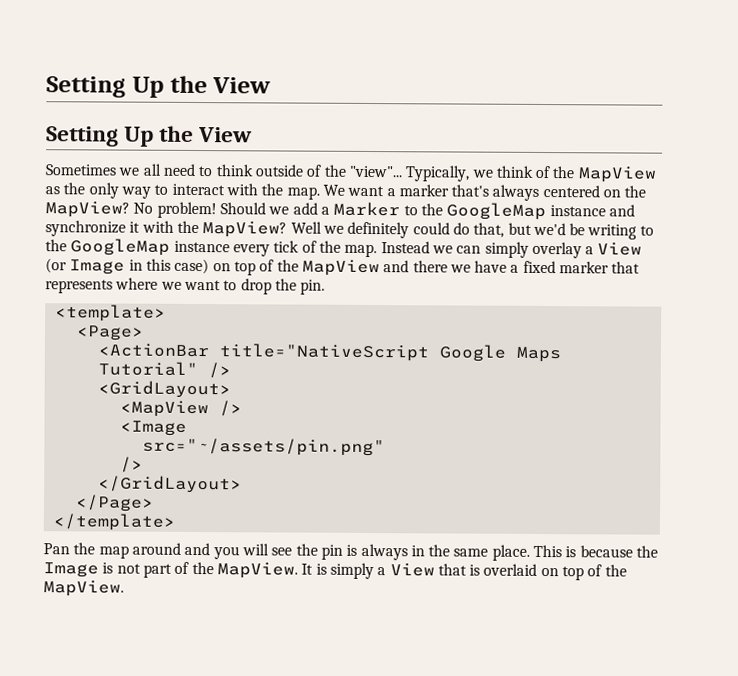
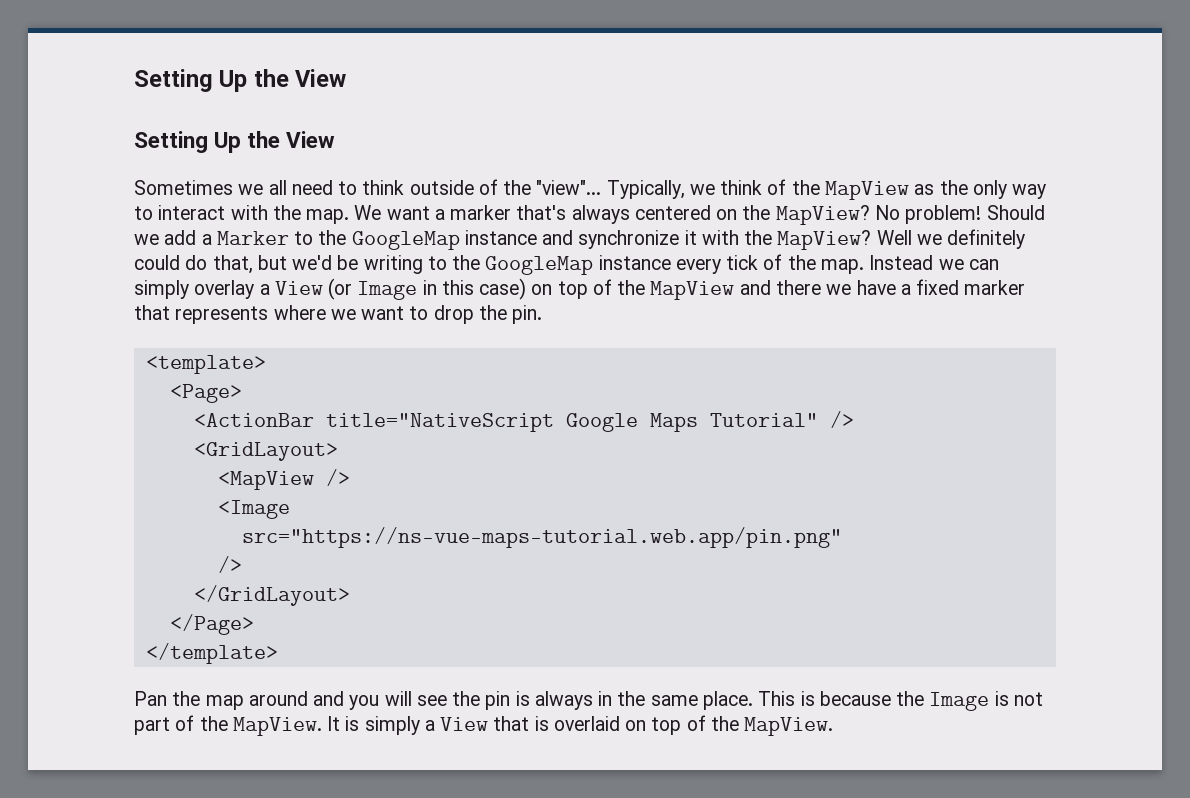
[141,437,385,457] src="~/assets/pin.png" -> [241,527,842,548] src="https://ns-vue-maps-tutorial.web.app/pin.png"

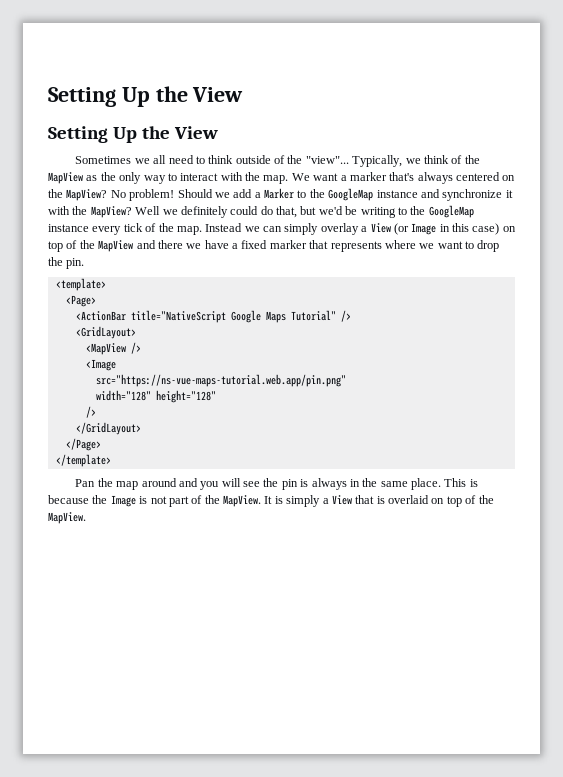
(842, 537) none -> [95,390,216,403] // width="128" height="128"

